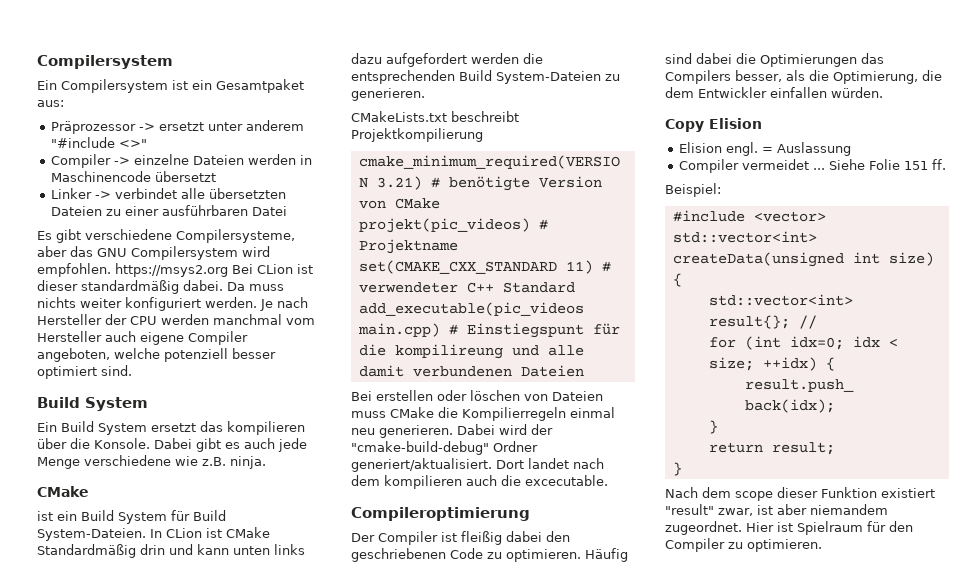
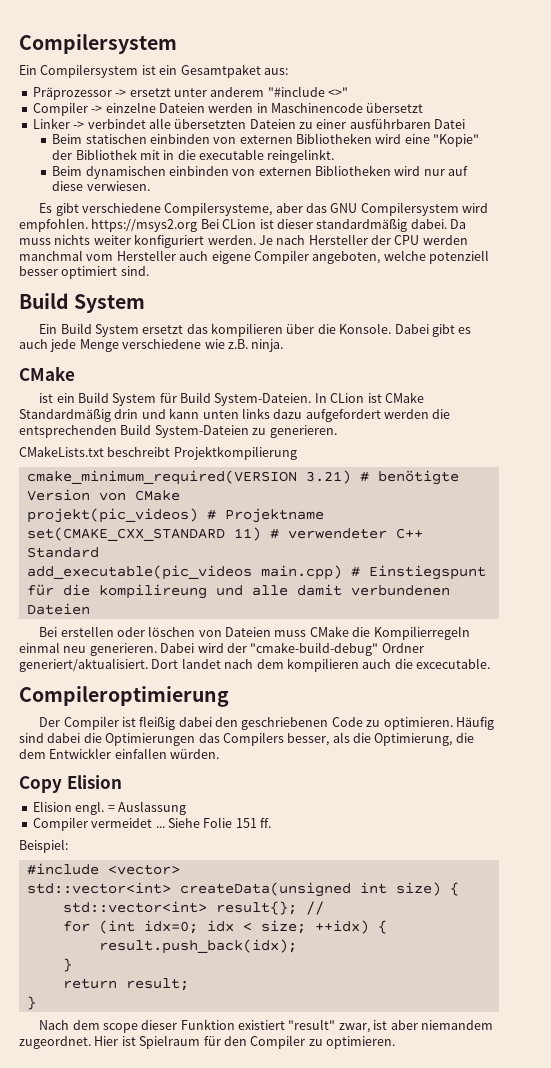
(287, 211) none -> [52,133,480,147] [52,149,335,163] [52,165,469,179] [52,181,150,191] // Beim statischen einbinden von externen Bibliotheken wird eine "Kopie" der Bibliothek mit in die executable reingelinkt. // Beim dynamischen einbinden von externen Bibliotheken wird nur auf diese verwiesen.

